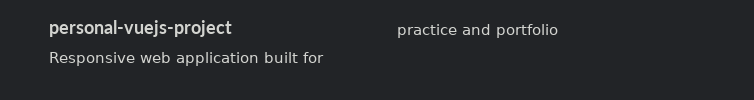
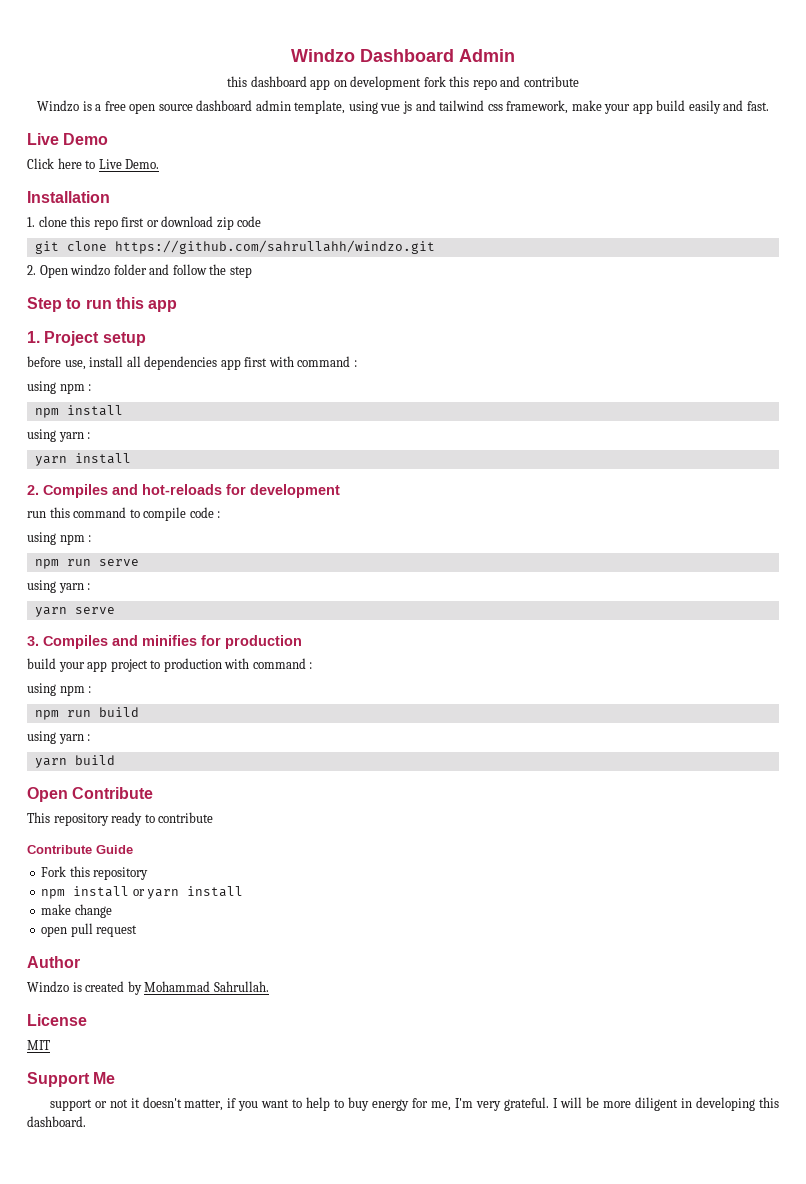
[49,20,232,37] [49,52,324,66] [397,24,558,38] personal-vuejs-project // Responsive web application built for practice and portfolio -> [291,49,515,62] [227,76,579,90] [37,100,769,114] [27,133,109,145] [27,158,160,169] [27,191,110,203] [27,216,262,230] [34,240,435,254] [27,264,252,278] [27,297,178,312] [27,331,146,346] [27,356,357,370] [27,381,92,394] [34,405,123,418] [27,429,91,442] [34,453,131,466] [27,484,340,498] [27,507,221,521] [27,532,92,545] [34,559,139,569] [27,580,91,593] [34,607,115,617] [27,635,302,649] [27,658,313,672] [27,683,92,696] [34,707,139,720] [27,731,91,744] [34,755,115,768] [27,787,154,802] [27,812,214,826] [27,845,133,854] [41,866,149,880] [41,886,244,899] [41,904,112,918] [41,923,138,937] [27,956,80,968] [27,981,269,995] [27,1014,87,1026] [27,1040,50,1050] [27,1072,116,1087] [49,1097,779,1111] [27,1116,86,1127] Windzo Dashboard Admin // this dashboard app on development fork this repo and contribute // Windzo is a free open source dashboard admin template, using vue js and tailwind css framework, make your app build easily and fast. // Live Demo // Click here to Live Demo. // Installation // 1. clone this repo first or download zip code // git clone https://github.com/sahrullahh/windzo.git // 2. Open windzo folder and follow the step // Step to run this app // 1. Project setup // before use, install all dependencies app first with command : // using npm : // npm install // using yarn : // yarn install // 2. Compiles and hot-reloads for development // run this command to compile code : // using npm : // npm run serve // using yarn : // yarn serve // 3. Compiles and minifies for production // build your app project to production with command : // using npm : // npm run build // using yarn : // yarn build // Open Contribute // This repository ready to contribute // Contribute Guide // Fork this repository // npm install or yarn install // make change // open pull request // Author // Windzo is created by Mohammad Sahrullah. // License // MIT // Support Me // support or not it doesn't matter, if you want to help to buy energy for me, I'm very grateful. I will be more diligent in developing this dashboard.

